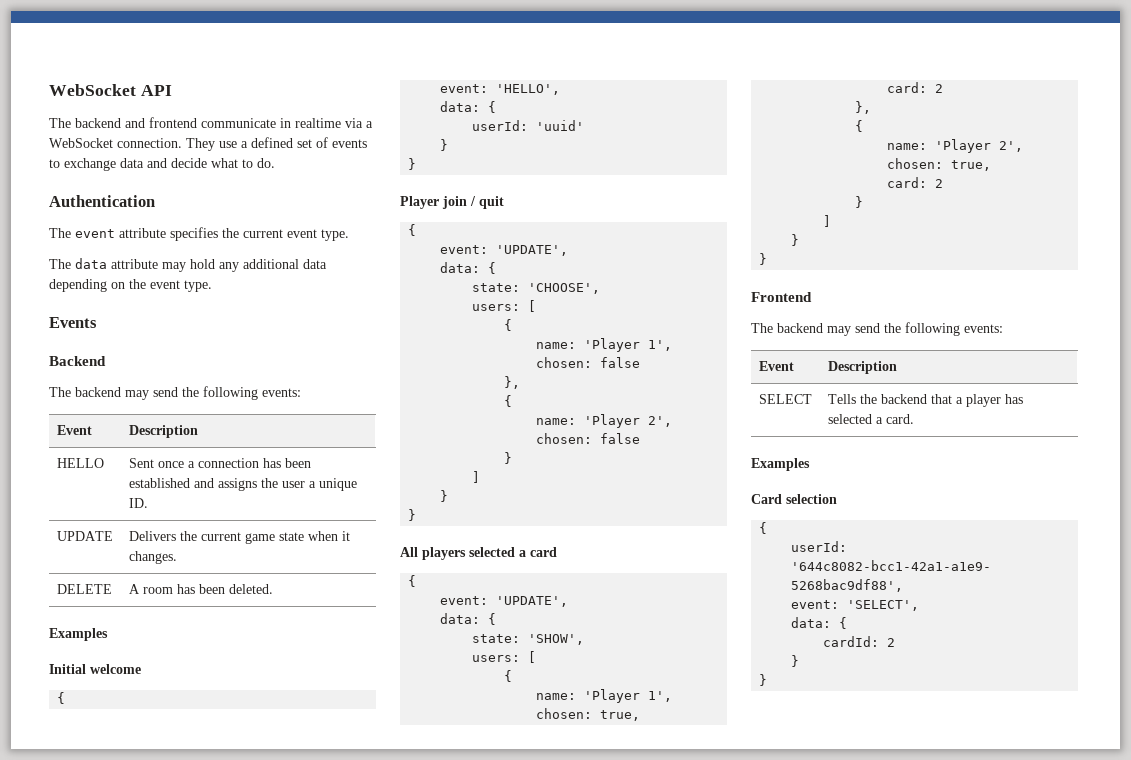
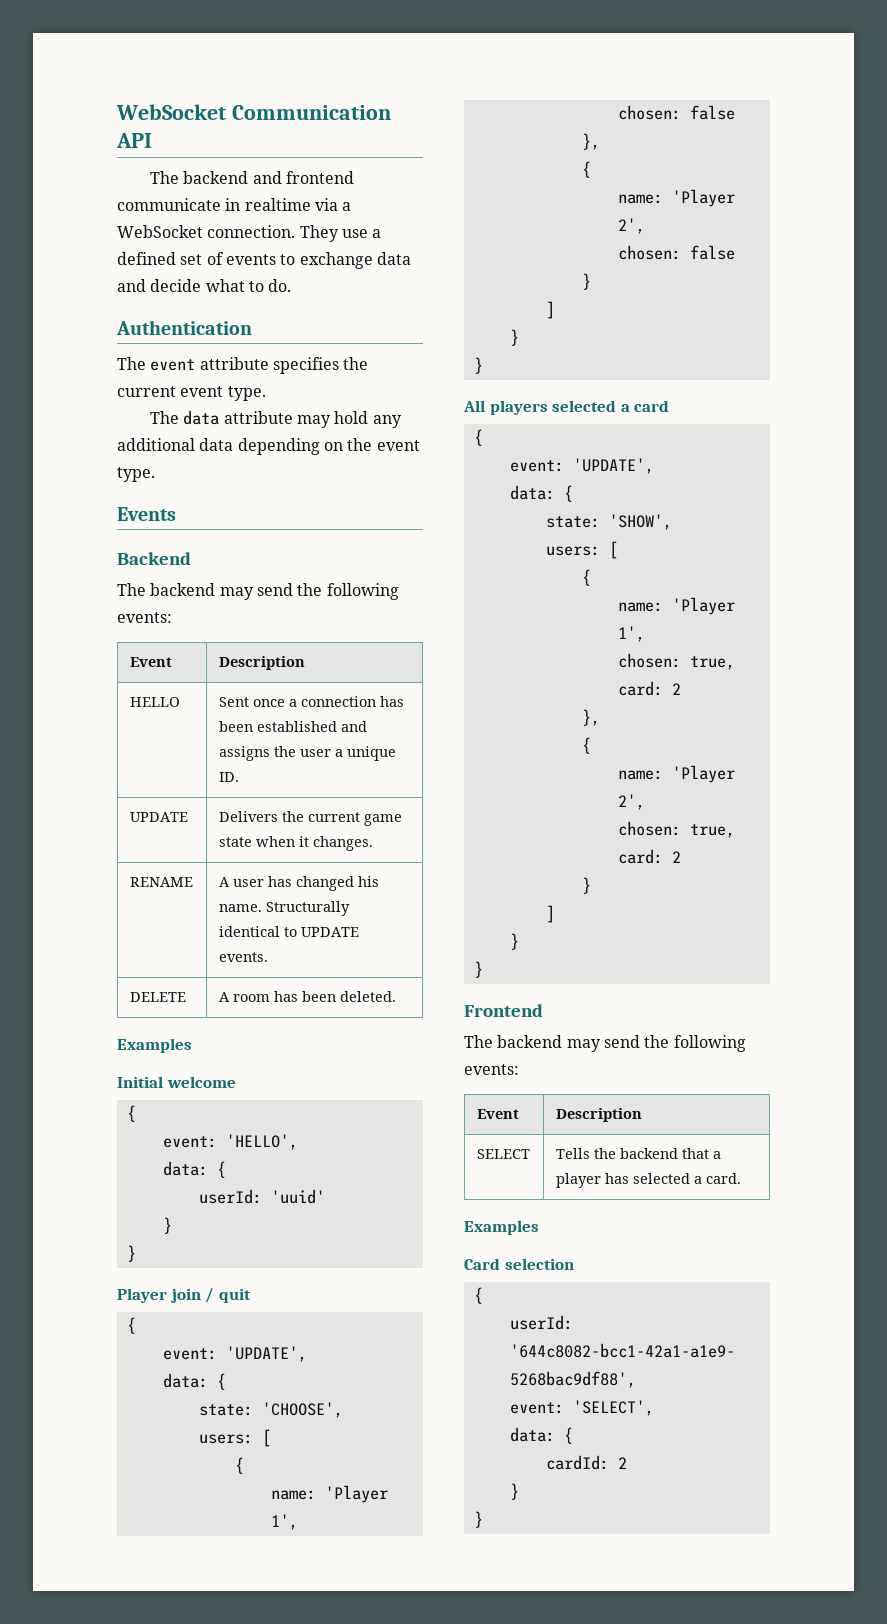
[49,84,136,96] WebSocket -> [116,104,391,120] WebSocket Communication
(177, 557) none -> [129,877,193,887] [218,876,379,891] [218,901,350,916] [218,926,359,937] [218,952,268,962] // RENAME | A user has changed his name. Structurally identical to UPDATE events.

